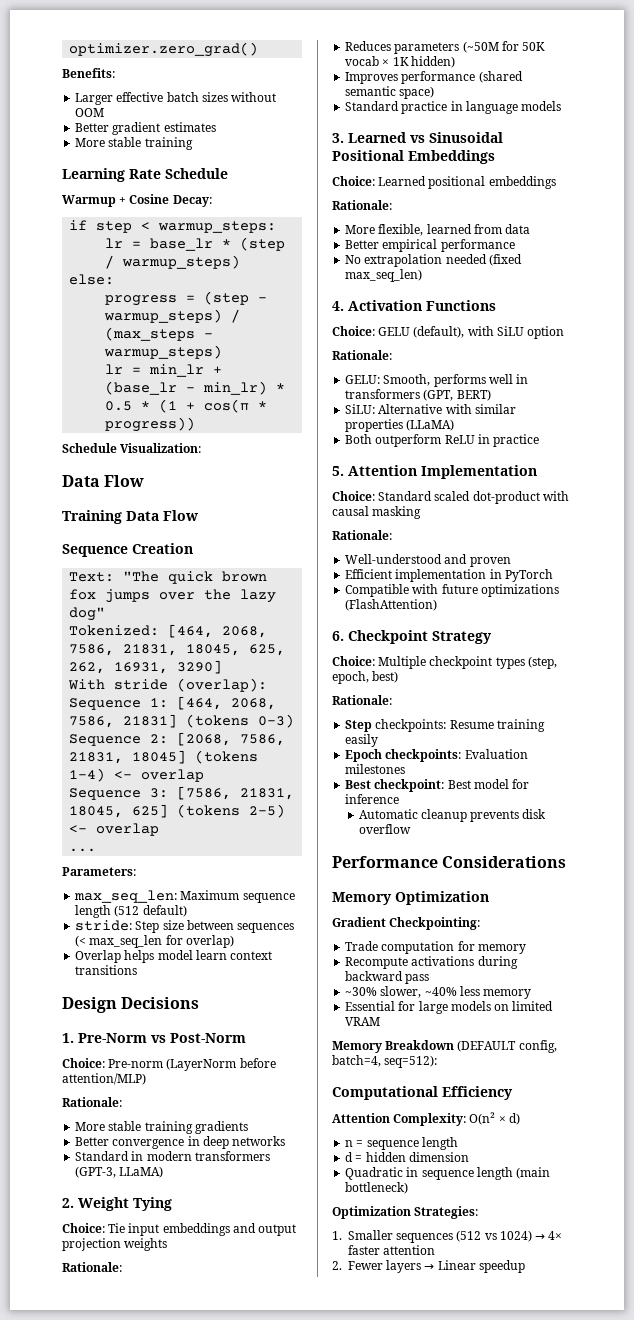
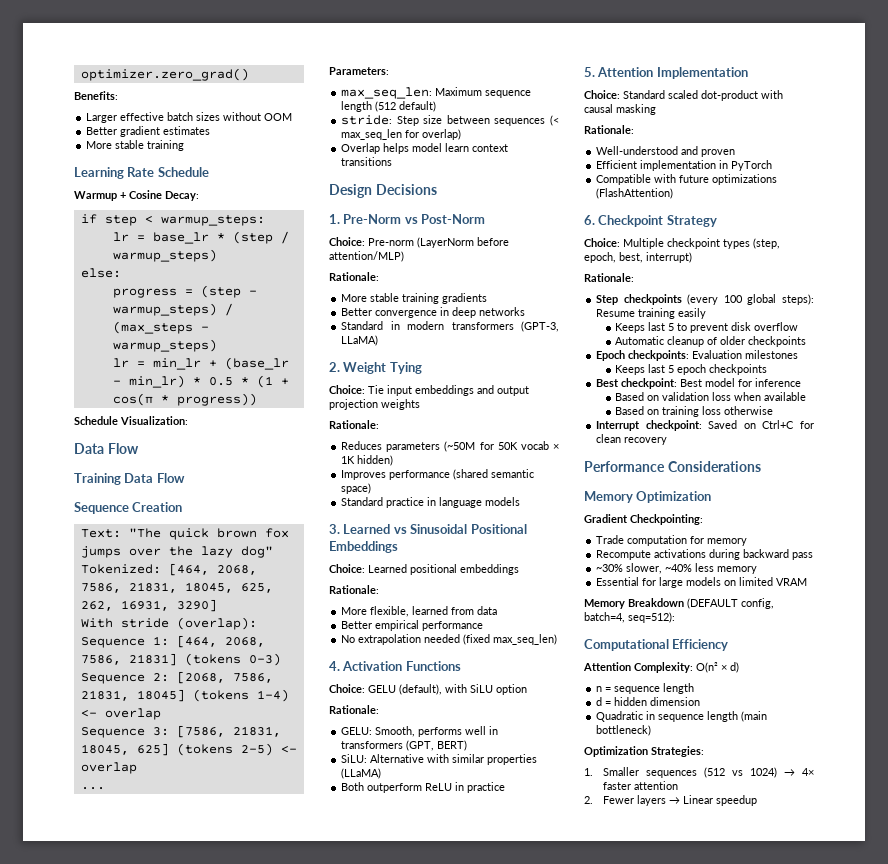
[372,671,399,683] best) -> [619,252,692,263] best, interrupt)
[375,719,545,732] [345,734,379,747] checkpoints: Resume training easily -> [623,294,814,305] [596,308,707,319] [615,322,799,333] [615,336,807,347] checkpoints (every 100 global steps): Resume training easily // Keeps last 5 to prevent disk overflow // Automatic cleanup of older checkpoints
(406, 769) none -> [615,364,768,375] // Keeps last 5 epoch checkpoints
[358,809,547,822] [358,824,411,834] Automatic cleanup prevents disk overflow -> [615,392,807,401] [615,406,774,417] [596,420,814,431] [596,434,668,445] Based on validation loss when available // Based on training loss otherwise // Interrupt checkpoint: Saved on Ctrl+C for clean recovery

